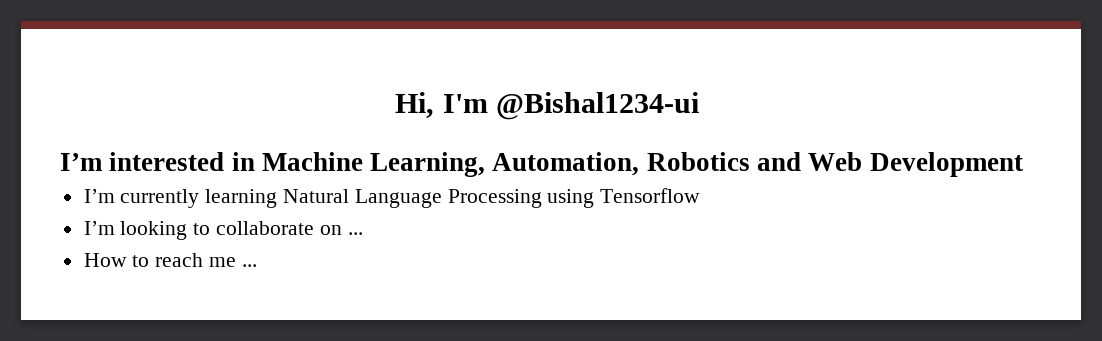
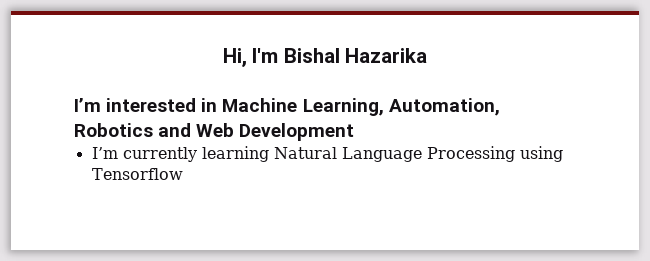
[495,92,699,120] @Bishal1234-ui -> [283,48,428,63] Bishal Hazarika
[83,221,363,240] [83,253,257,267] // I’m looking to collaborate on ... // How to reach me ... -> (183, 174) none

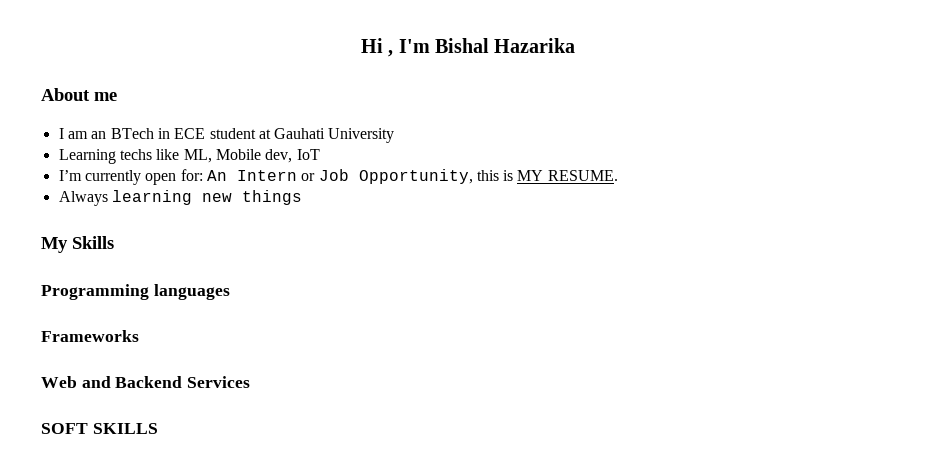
[222,48,247,67] Hi, -> [360,38,394,57] Hi ,
[74,98,500,116] [74,123,355,141] [91,146,563,162] [91,168,183,180] I’m interested in Machine Learning, Automation, Robotics and Web Development // I’m currently learning Natural Language Processing using Tensorflow -> [41,88,117,101] [58,128,395,143] [58,149,320,164] [58,169,618,185] [58,190,302,206] [41,236,114,253] [41,284,230,300] [41,330,139,342] [41,376,251,388] [41,423,158,434] About me // I am an BTech in ECE student at Gauhati University // Learning techs like ML, Mobile dev, IoT // I’m currently open for: An Intern or Job Opportunity, this is MY RESUME. // Always learning new things // My Skills // Programming languages // Frameworks // Web and Backend Services // SOFT SKILLS

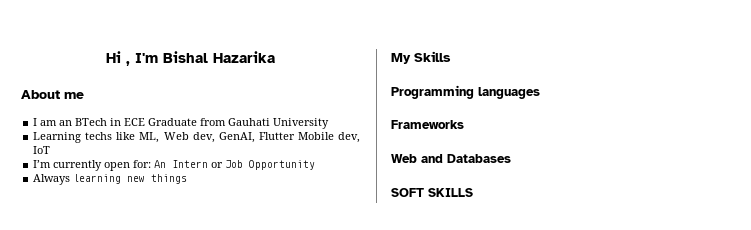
[209,128,271,139] student at -> [148,118,227,126] Graduate from
(212, 156) none -> [163,132,295,143] Web dev, GenAI, Flutter
[358,169,618,184] Opportunity, this is MY RESUME. -> [249,160,316,170] Opportunity
[115,376,251,388] Backend Services -> [447,154,511,163] Databases

